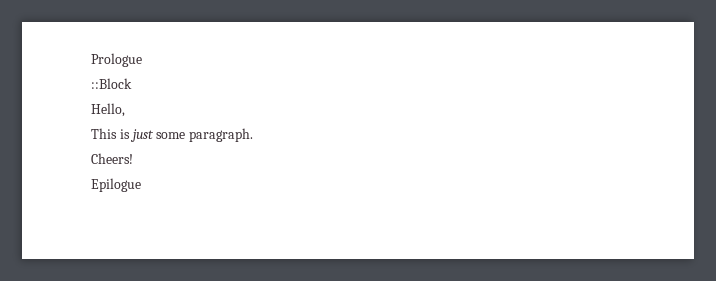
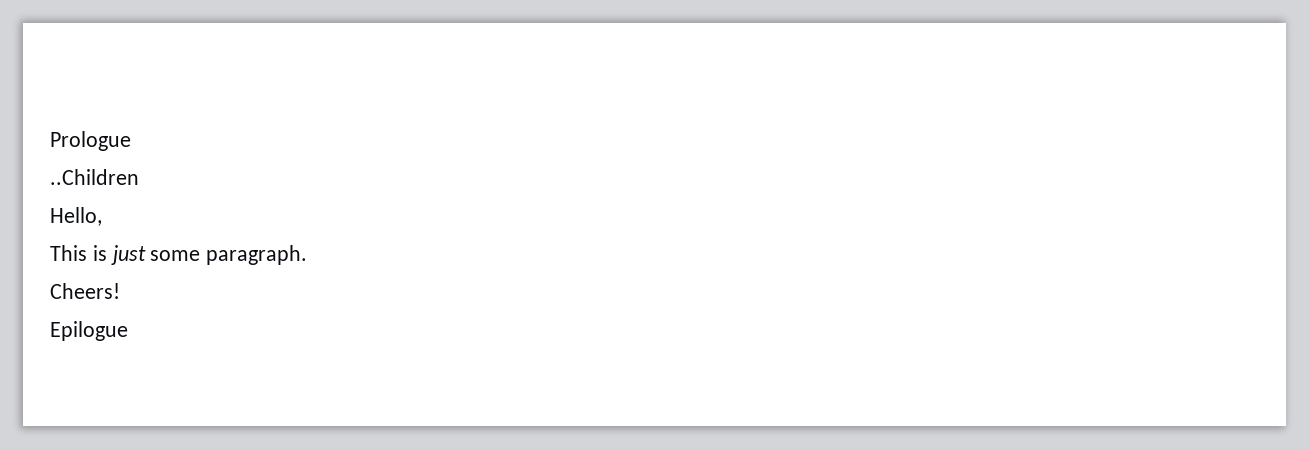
[91,78,132,89] ::Block -> [50,169,139,185] ..Children

